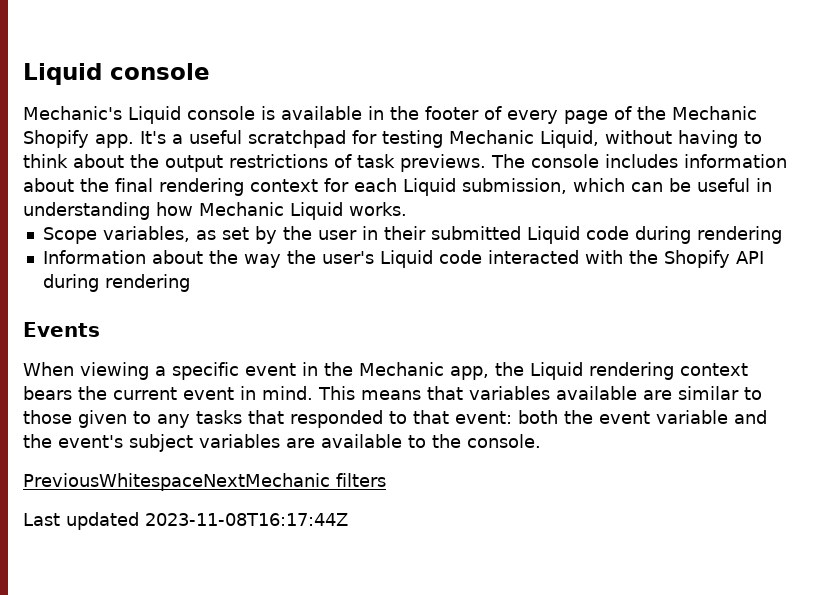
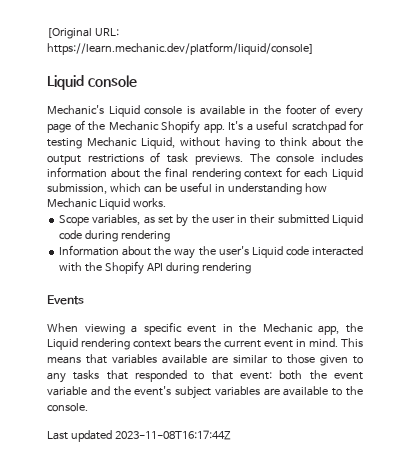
(23, 74) none -> [47,28,119,39] [47,42,314,55] [Original URL: https://learn.mechanic.dev/platform/liquid/console] //
[23,473,386,491] // PreviousWhitespaceNextMechanic filters -> (88, 407) none

